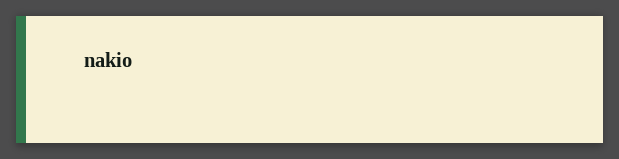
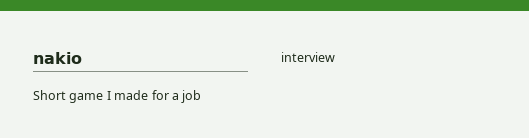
(132, 59) none -> [33,90,202,103] [281,52,335,62] // Short game I made for a job interview

